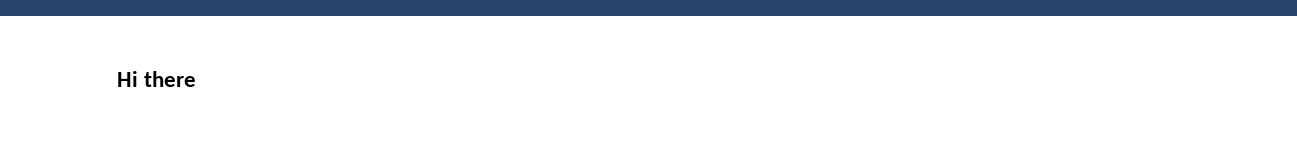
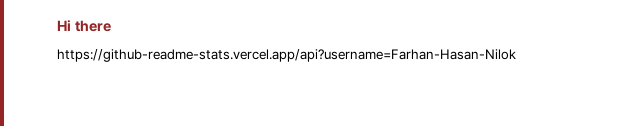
(197, 79) none -> [57,49,516,62] // https://github-readme-stats.vercel.app/api?username=Farhan-Hasan-Nilok

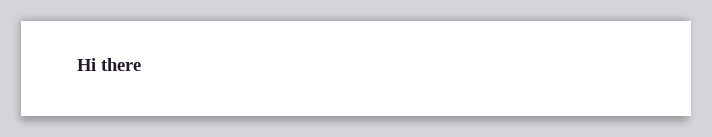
[57,49,516,62] // https://github-readme-stats.vercel.app/api?username=Farhan-Hasan-Nilok -> (141, 64) none

